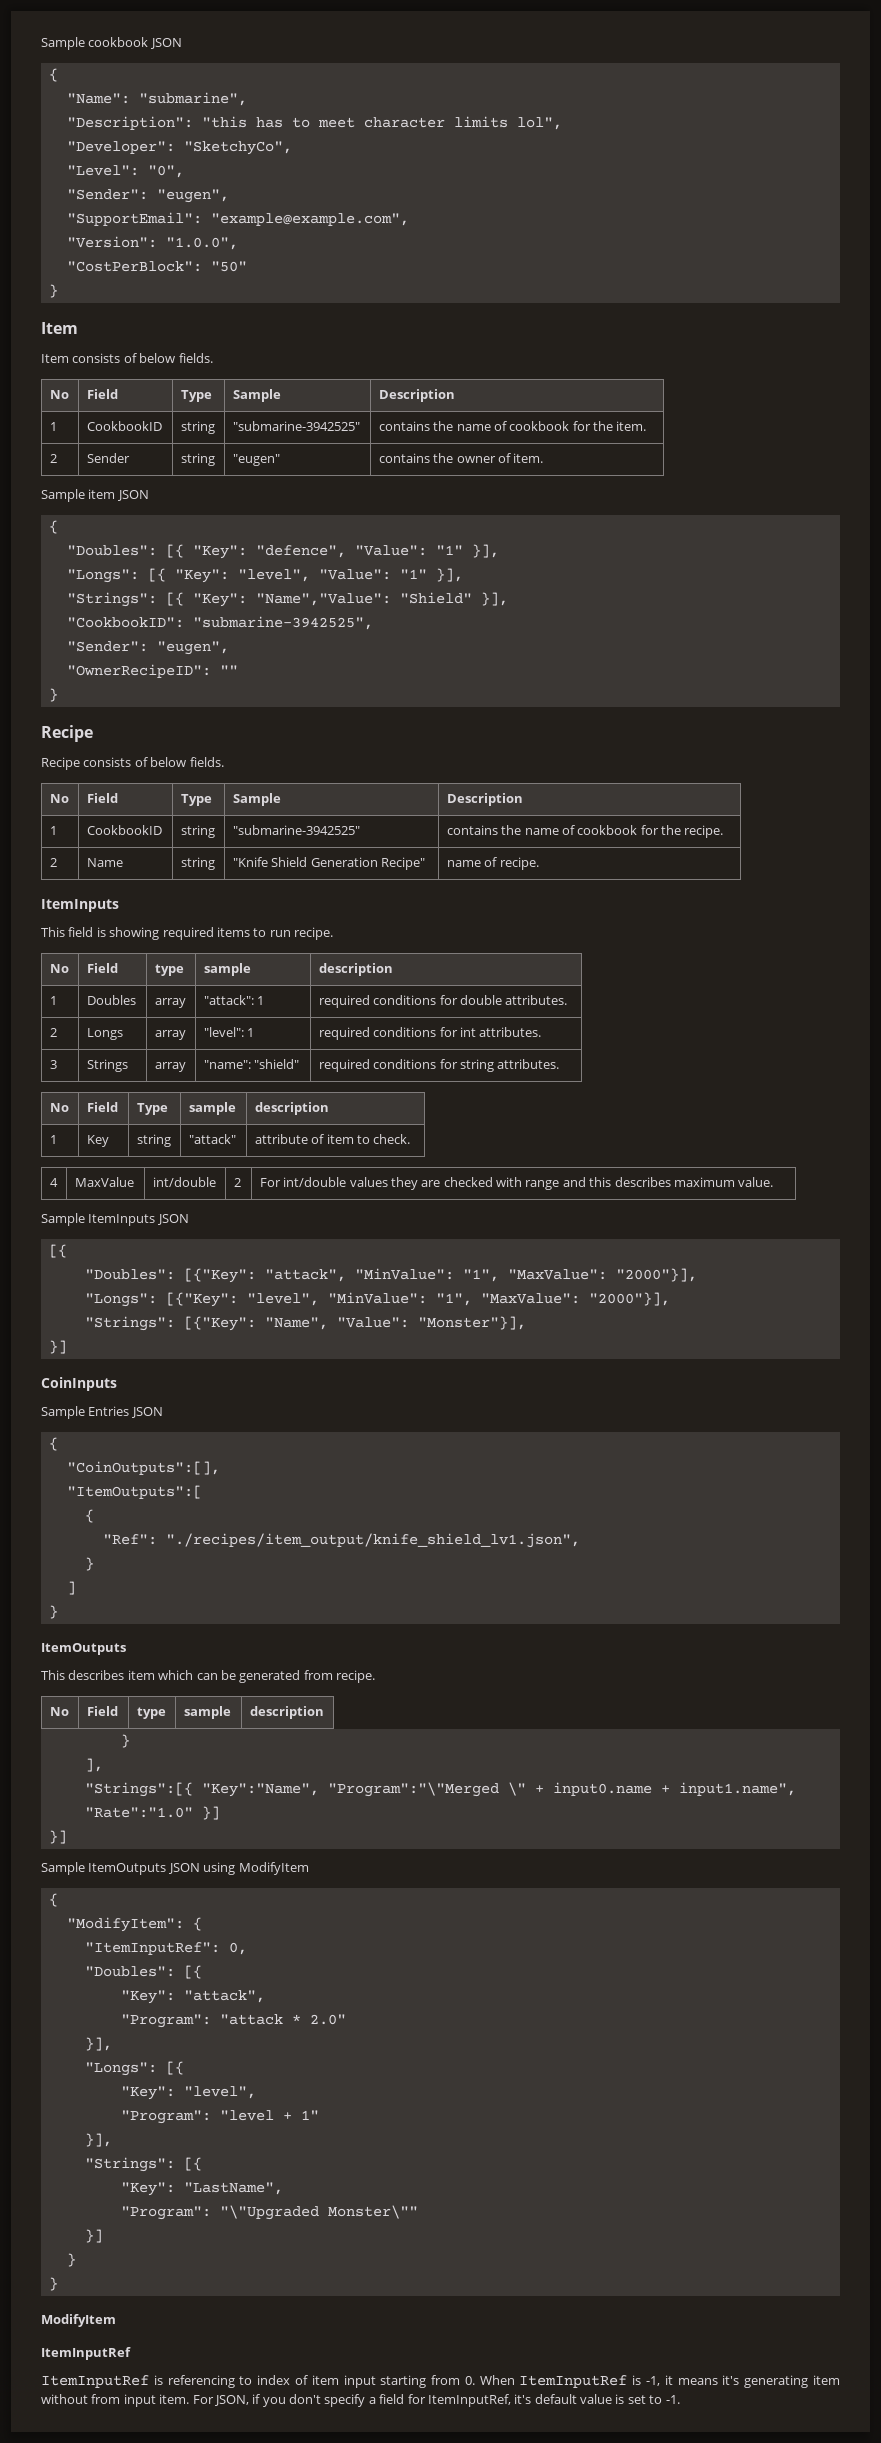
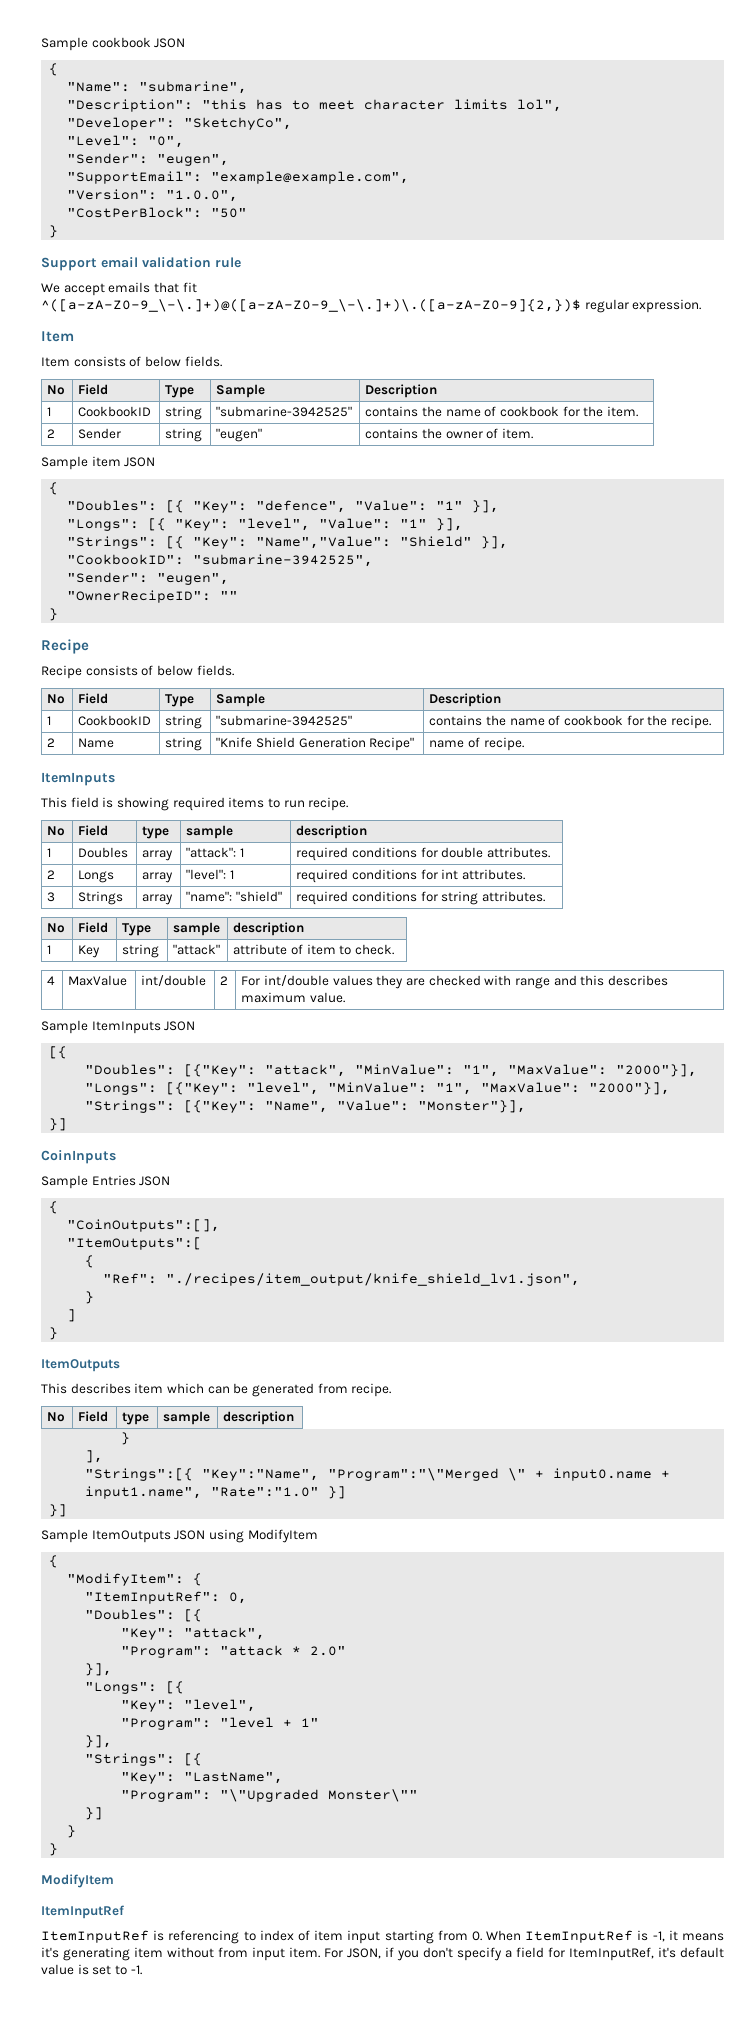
(58, 291) none -> [41,257,241,271] [41,282,197,296] [41,299,702,313] // Support email validation rule // We accept emails that fit ^([a-zA-Z0-9_\-\.]+)@([a-zA-Z0-9_\-\.]+)\.([a-zA-Z0-9]{2,})$ regular expression.

